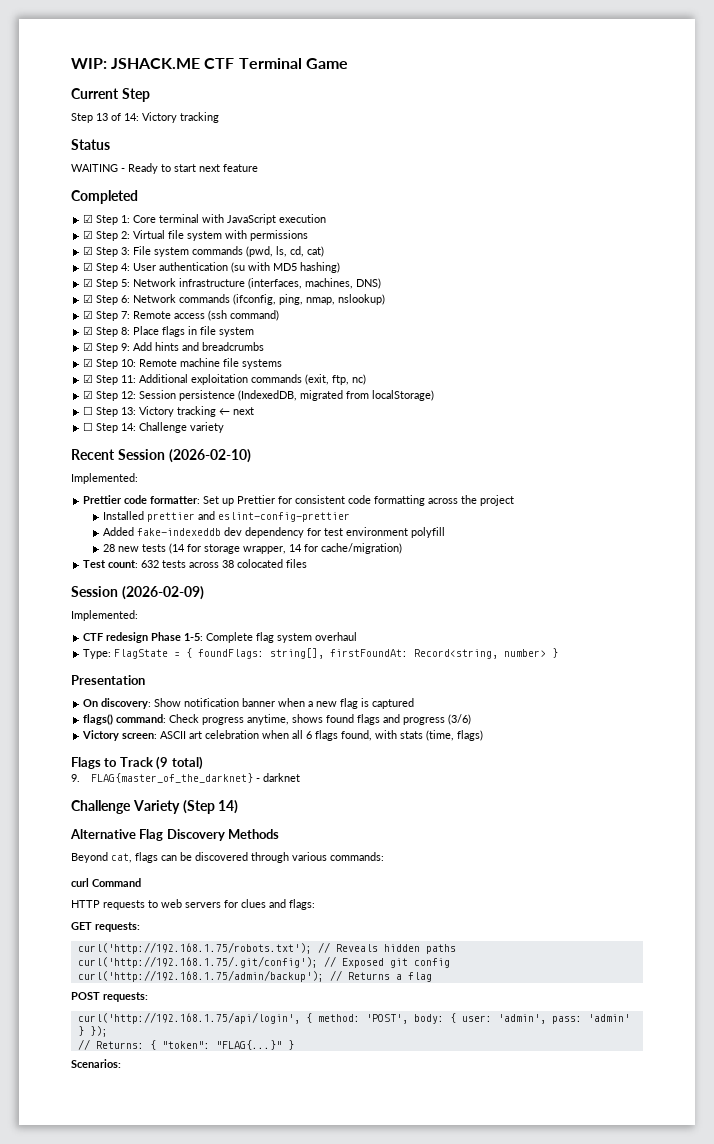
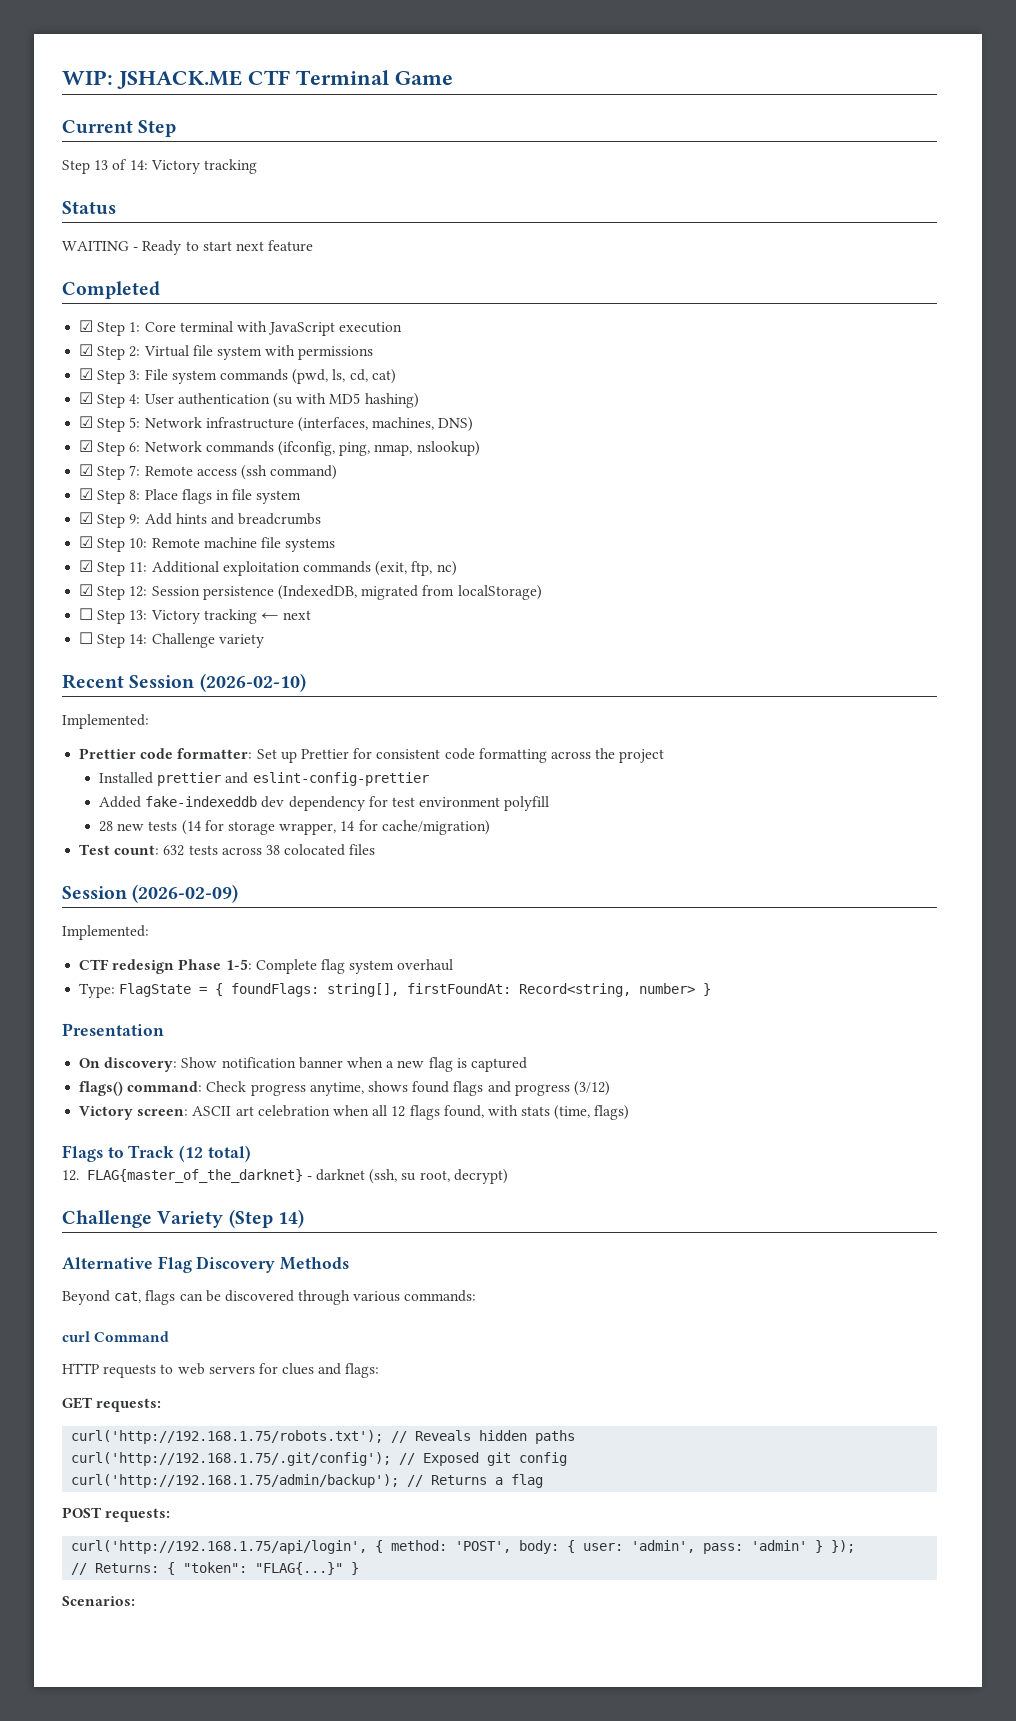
[448,714,472,725] (3/6) -> [573,1081,610,1096] (3/12)
[306,731,313,739] 6 -> [391,1106,406,1117] 12
[156,756,169,770] (9 -> [179,1145,204,1162] (12
[71,774,80,782] 9. -> [62,1170,79,1181] 12.
(300, 777) none -> [369,1169,508,1184] (ssh, su root, decrypt)

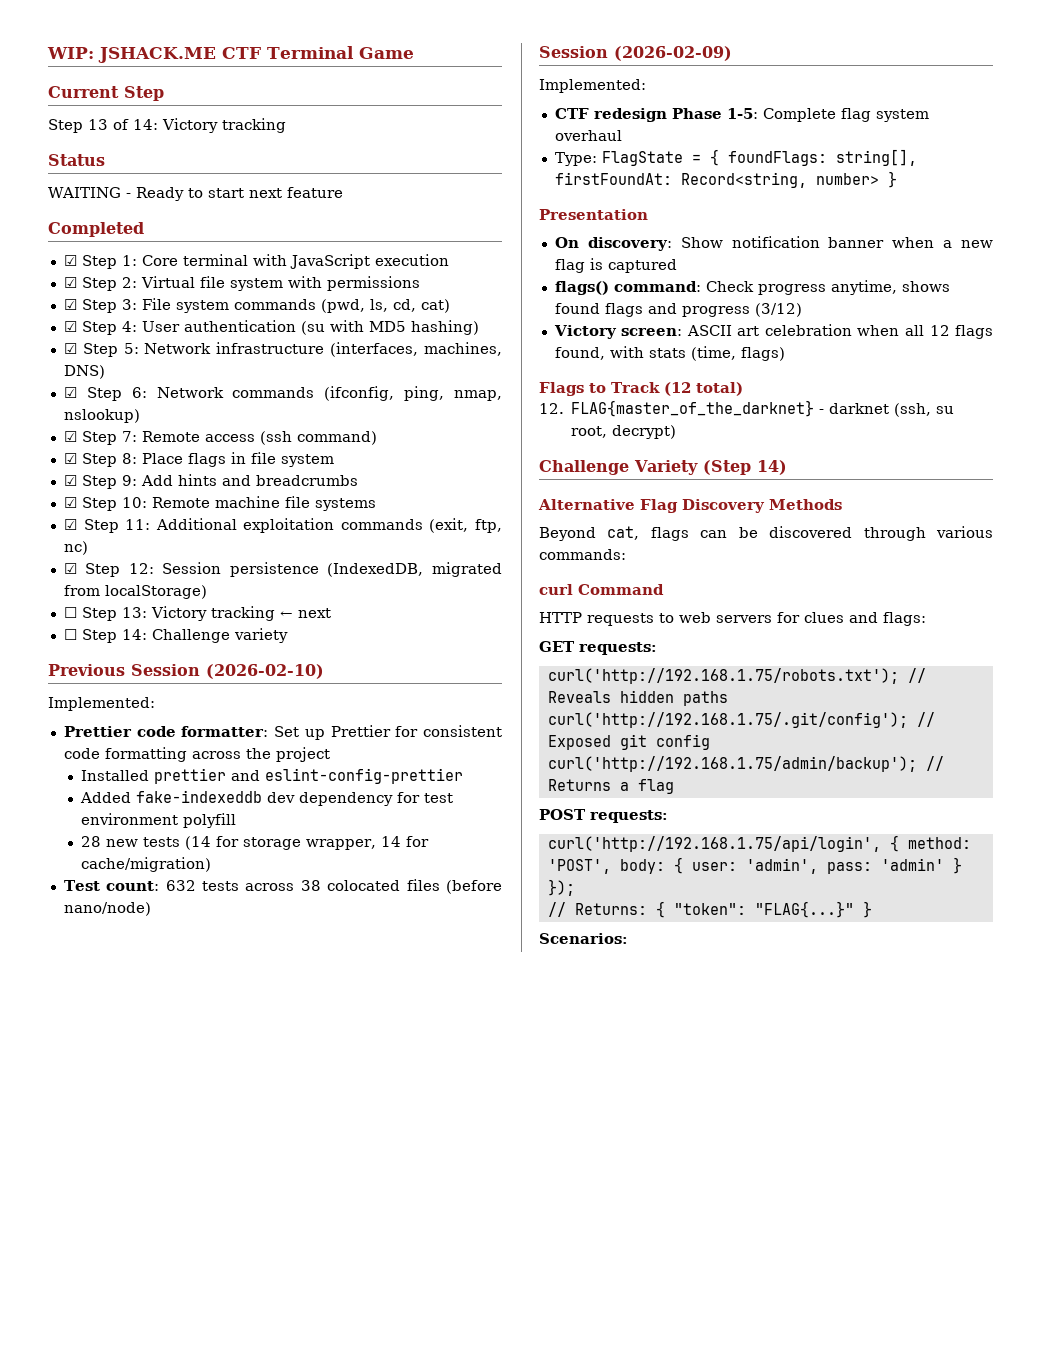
[62,674,124,689] Recent -> [48,664,125,676] Previous
(376, 849) none -> [446,880,503,894] [63,902,151,916] (before nano/node)

